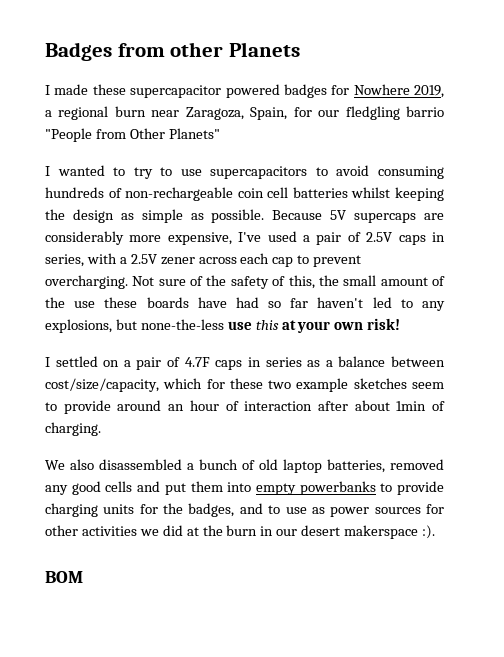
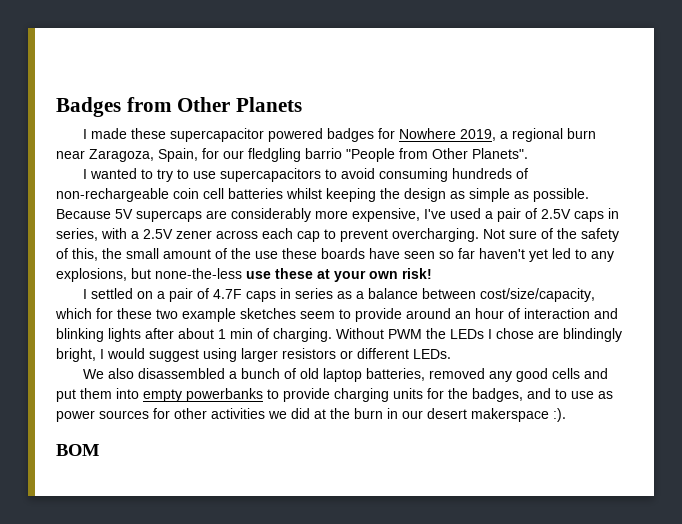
[170,42,224,57] other -> [177,97,231,112] Other
[168,128,220,139] Planets" -> [472,148,528,159] Planets".
[235,297,259,308] had -> [404,251,435,259] seen
(364, 302) none -> [529,249,548,262] yet
[255,320,279,330] this -> [275,268,313,279] these
[317,400,445,411] [45,422,101,436] after about 1min of charging. -> [594,308,618,319] [56,328,622,342] [56,348,451,362] and blinking lights after about 1 min of charging. Without PWM the LEDs I chose are blindingly bright, I would suggest using larger resistors or different LEDs.

